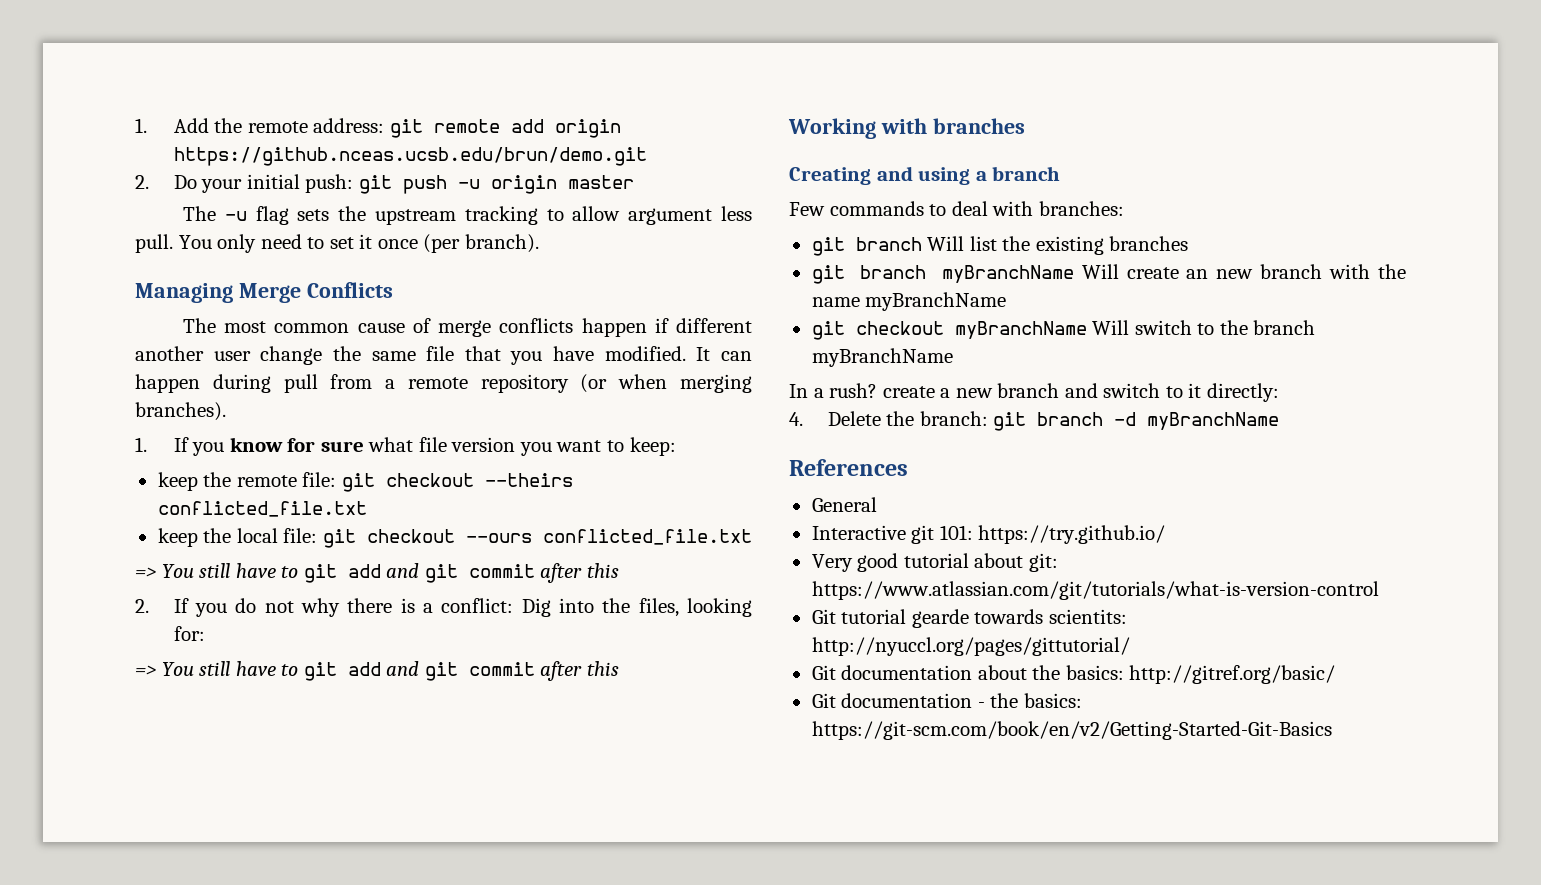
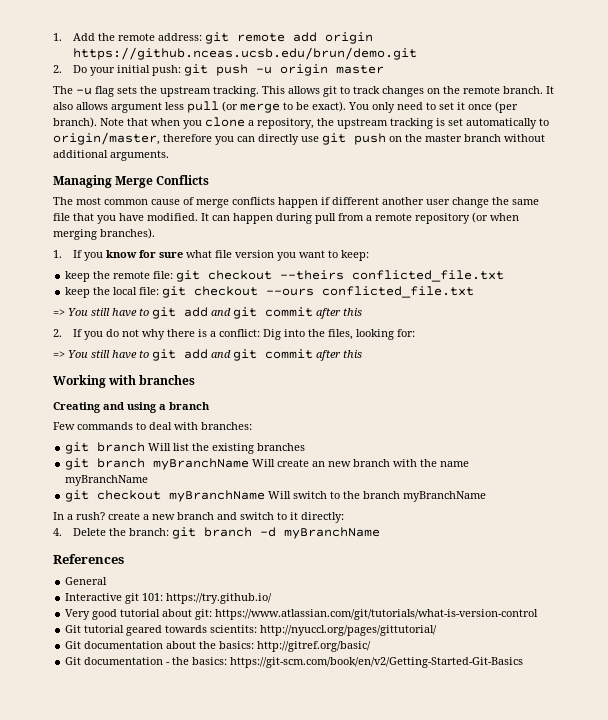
[464,206,752,225] [135,234,173,253] tracking to allow argument less pull. -> [213,86,554,97] [53,101,346,113] tracking. This allows git to track changes on the remote branch. It also allows argument less pull (or merge to be exact).
(539, 243) none -> [100,117,549,129] [53,132,545,145] [53,150,169,161] Note that when you clone a repository, the upstream tracking is set automatically to origin/master, therefore you can directly use git push on the master branch without additional arguments.
[911,609,969,628] gearde -> [126,625,163,636] geared

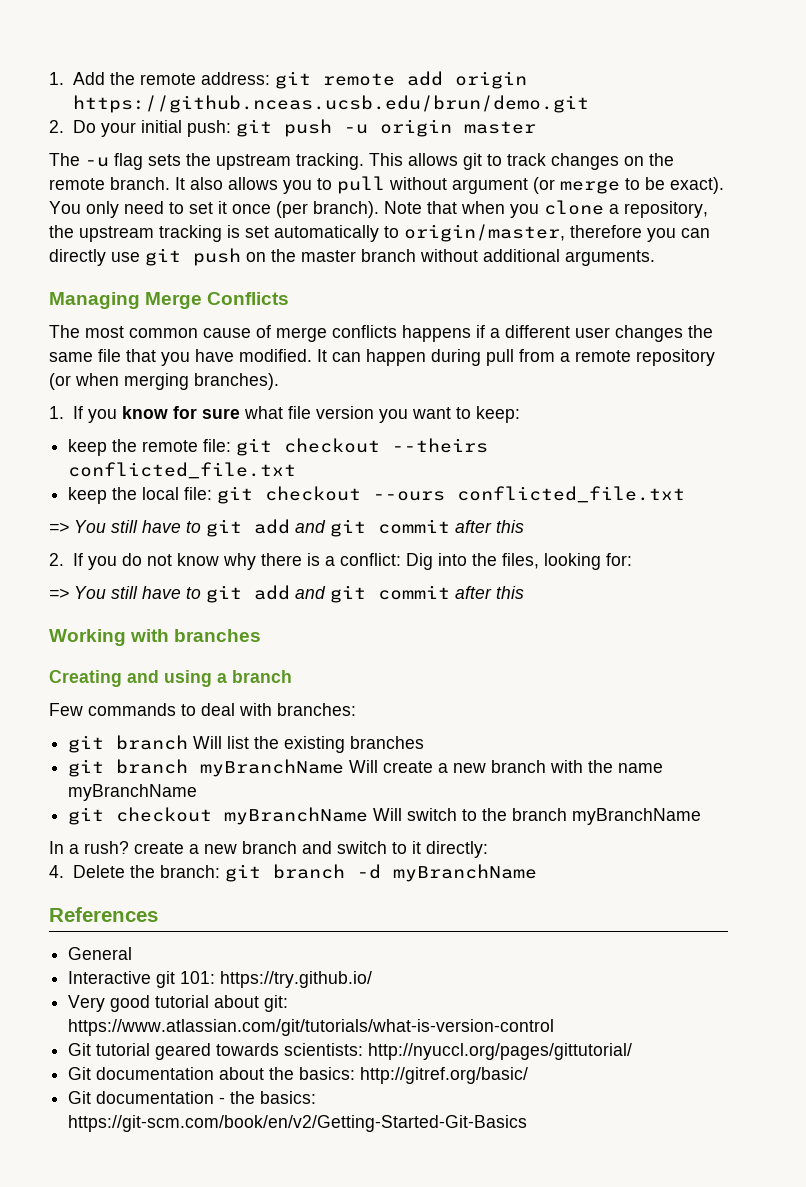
[111,101,219,113] argument less pull -> [283,176,528,194] you to pull without argument
[278,197,489,208] happen if different another user change -> [402,325,683,342] happens if a different user changes
(139, 333) none -> [176,553,219,566] know
[312,461,326,467] an -> [438,763,449,773] a
[210,625,258,633] scientits: -> [284,1043,364,1056] scientists:

